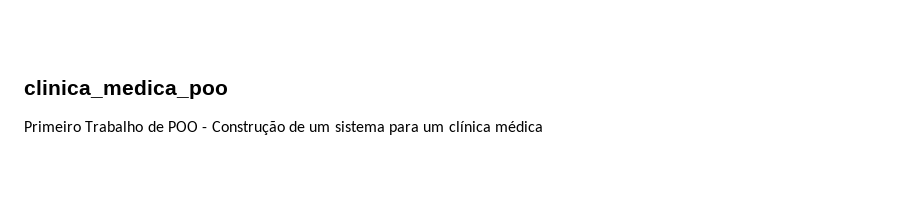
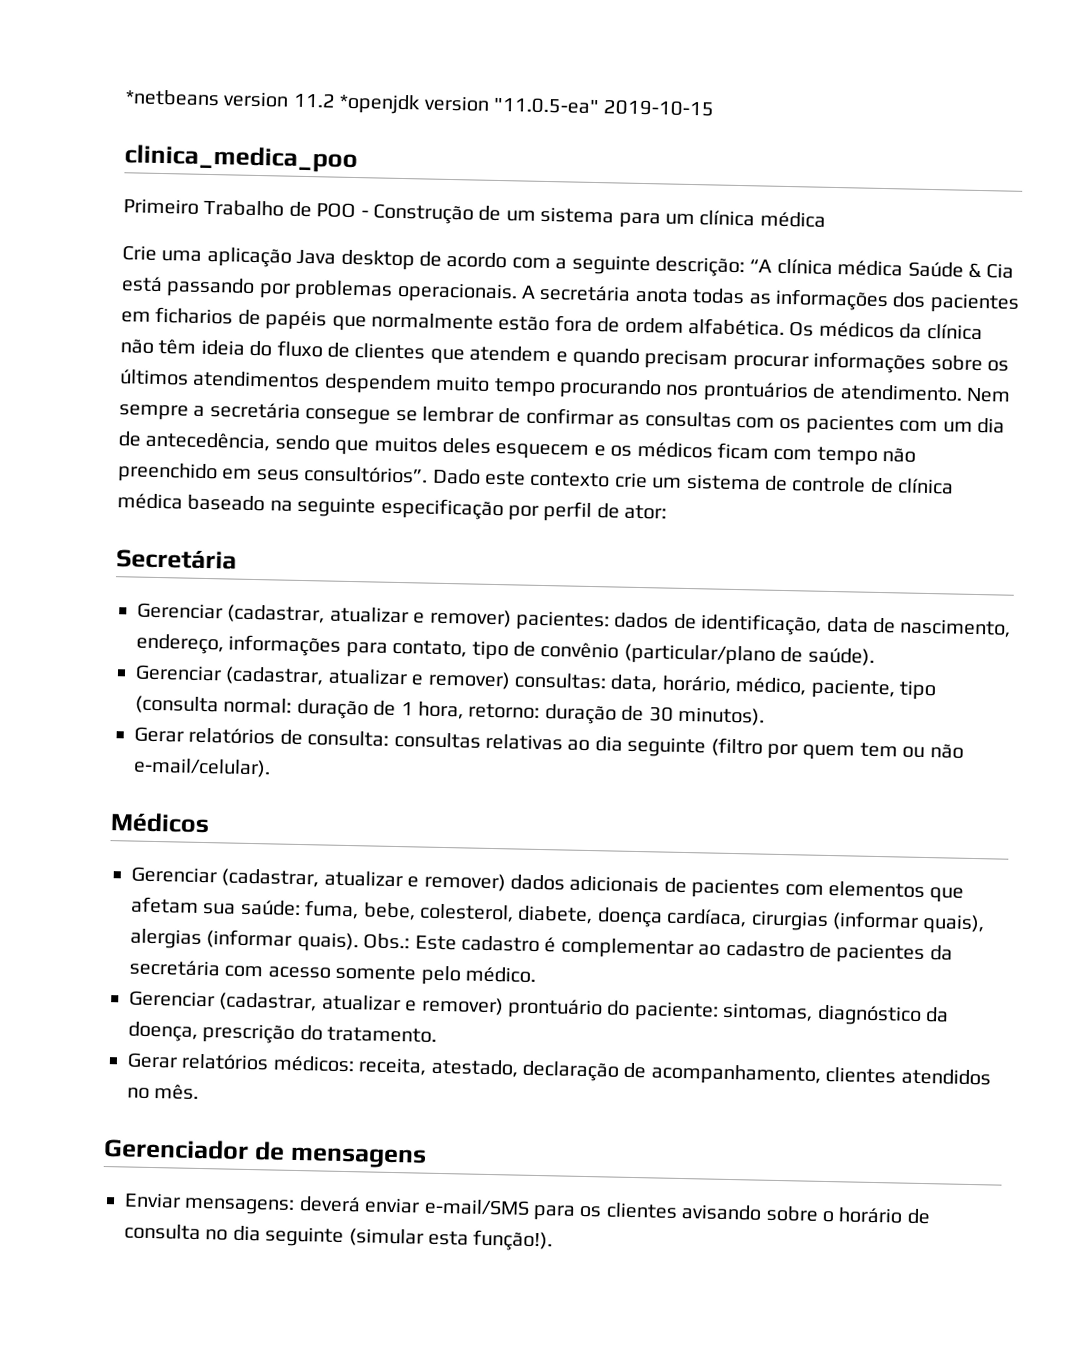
(24, 89) none -> [125,89,715,117] *netbeans version 11.2 *openjdk version "11.0.5-ea" 2019-10-15 //
(543, 126) none -> [122,245,1015,279] [121,276,1020,314] [121,306,983,341] [120,338,1009,374] [119,369,1011,403] [119,402,1005,436] [118,431,917,466] [117,462,955,495] [117,493,668,523] [116,549,237,570] [137,602,1012,638] [136,633,875,666] [135,664,936,701] [135,695,765,726] [134,726,964,761] [133,757,271,778] [110,812,210,834] [131,866,965,903] [131,896,986,935] [130,928,953,965] [129,959,536,986] [129,990,949,1026] [128,1021,438,1044] [127,1052,991,1086] [127,1084,200,1100] [103,1138,427,1169] [124,1192,931,1225] [124,1223,554,1252] // Crie uma aplicação Java desktop de acordo com a seguinte descrição: “A clínica médica Saúde & Cia está passando por problemas operacionais. A secretária anota todas as informações dos pacientes em ficharios de papéis que normalmente estão fora de ordem alfabética. Os médicos da clínica não têm ideia do fluxo de clientes que atendem e quando precisam procurar informações sobre os últimos atendimentos despendem muito tempo procurando nos prontuários de atendimento. Nem sempre a secretária consegue se lembrar de confirmar as consultas com os pacientes com um dia de antecedência, sendo que muitos deles esquecem e os médicos ficam com tempo não preenchido em seus consultórios”. Dado este contexto crie um sistema de controle de clínica médica baseado na seguinte especificação por perfil de ator: // Secretária // Gerenciar (cadastrar, atualizar e remover) pacientes: dados de identificação, data de nascimento, endereço, informações para contato, tipo de convênio (particular/plano de saúde). // Gerenciar (cadastrar, atualizar e remover) consultas: data, horário, médico, paciente, tipo (consulta normal: duração de 1 hora, retorno: duração de 30 minutos). // Gerar relatórios de consulta: consultas relativas ao dia seguinte (filtro por quem tem ou não e-mail/celular). // Médicos // Gerenciar (cadastrar, atualizar e remover) dados adicionais de pacientes com elementos que afetam sua saúde: fuma, bebe, colesterol, diabete, doença cardíaca, cirurgias (informar quais), alergias (informar quais). Obs.: Este cadastro é complementar ao cadastro de pacientes da secretária com acesso somente pelo médico. // Gerenciar (cadastrar, atualizar e remover) prontuário do paciente: sintomas, diagnóstico da doença, prescrição do tratamento. // Gerar relatórios médicos: receita, atestado, declaração de acompanhamento, clientes atendidos no mês. // Gerenciador de mensagens // Enviar mensagens: deverá enviar e-mail/SMS para os clientes avisando sobre o horário de consulta no dia seguinte (simular esta função!).

